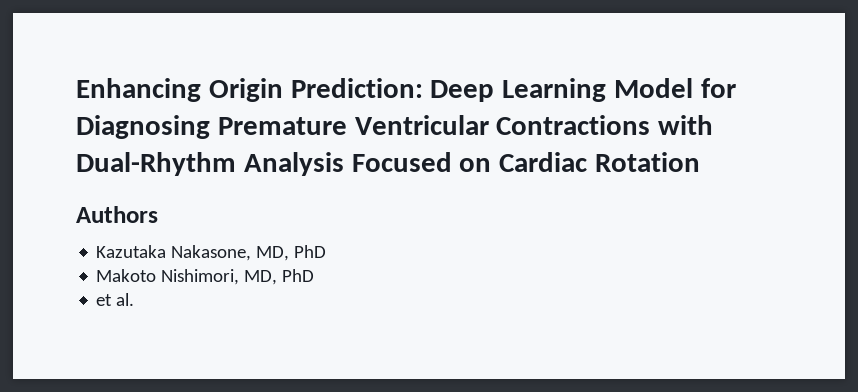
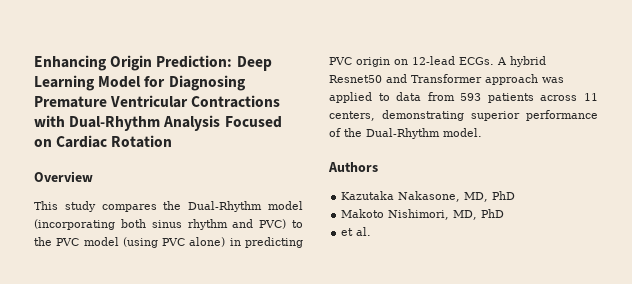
(701, 162) none -> [34,171,93,182] [34,201,303,212] [34,219,303,230] [34,237,303,248] [329,56,546,67] [329,74,564,85] [329,92,598,103] [329,110,598,121] [329,128,482,139] // Overview // This study compares the Dual-Rhythm model (incorporating both sinus rhythm and PVC) to the PVC model (using PVC alone) in predicting PVC origin on 12-lead ECGs. A hybrid Resnet50 and Transformer approach was applied to data from 593 patients across 11 centers, demonstrating superior performance of the Dual-Rhythm model.

